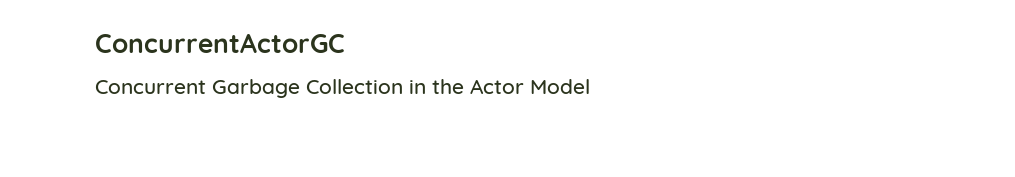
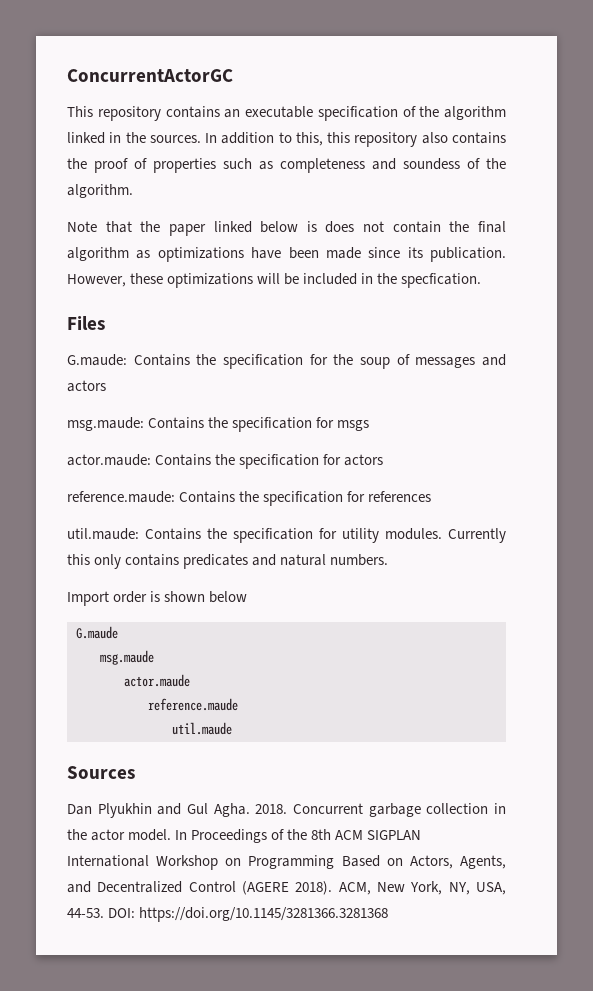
[95,79,590,98] Concurrent Garbage Collection in the Actor Model -> [67,106,506,121] [67,132,506,147] [67,158,506,173] [67,184,133,198] [67,221,506,236] [67,247,506,262] [67,273,482,288] [67,316,105,330] [67,354,507,369] [67,380,106,392] [67,417,370,432] [67,454,384,469] [67,491,432,506] [67,528,506,543] [67,554,389,569] [67,591,248,606] [76,626,118,639] [100,650,154,665] [124,674,190,687] [148,698,238,711] [172,722,232,735] [67,766,135,779] [67,803,507,818] [67,829,422,843] [67,855,507,870] [67,881,506,895] [67,907,389,922] This repository contains an executable specification of the algorithm linked in the sources. In addition to this, this repository also contains the proof of properties such as completeness and soundess of the algorithm. // Note that the paper linked below is does not contain the final algorithm as optimizations have been made since its publication. However, these optimizations will be included in the specfication. // Files // G.maude: Contains the specification for the soup of messages and actors // msg.maude: Contains the specification for msgs // actor.maude: Contains the specification for actors // reference.maude: Contains the specification for references // util.maude: Contains the specification for utility modules. Currently this only contains predicates and natural numbers. // Import order is shown below // G.maude // msg.maude // actor.maude // reference.maude // util.maude // Sources // Dan Plyukhin and Gul Agha. 2018. Concurrent garbage collection in the actor model. In Proceedings of the 8th ACM SIGPLAN International Workshop on Programming Based on Actors, Agents, and Decentralized Control (AGERE 2018). ACM, New York, NY, USA, 44-53. DOI: https://doi.org/10.1145/3281366.3281368

